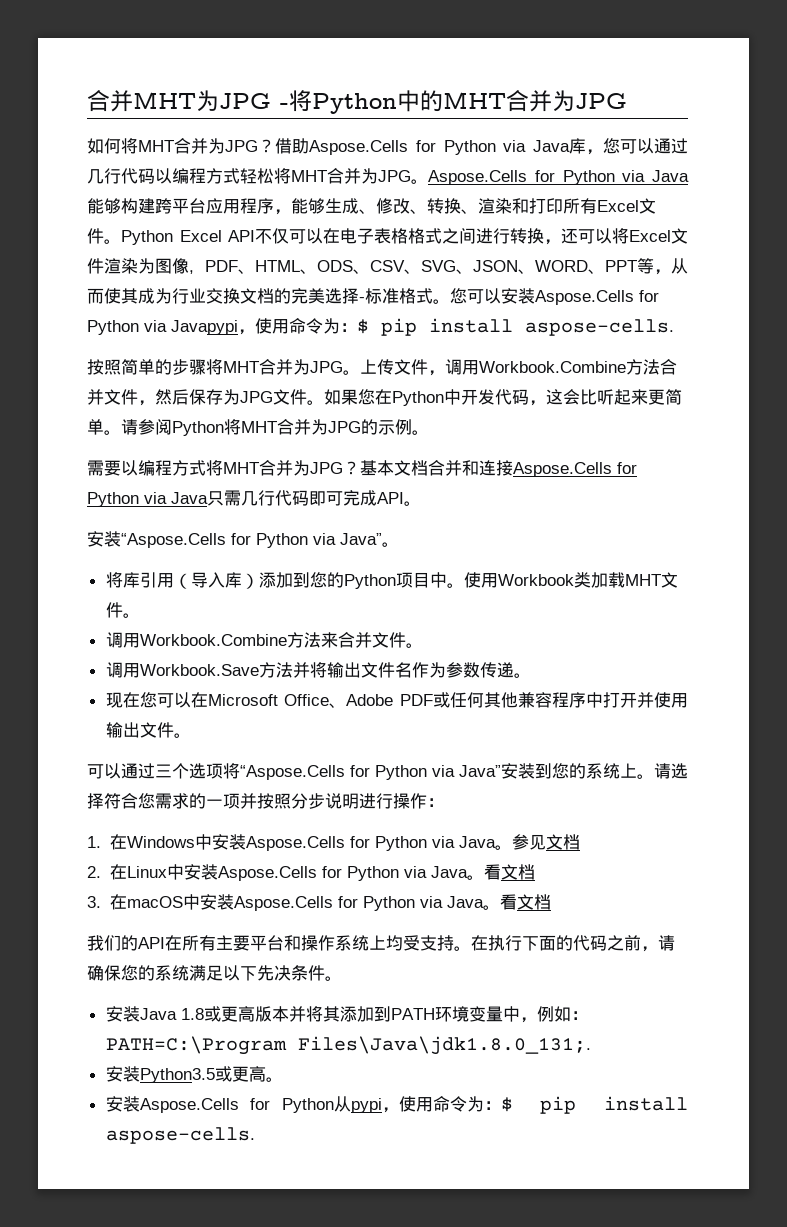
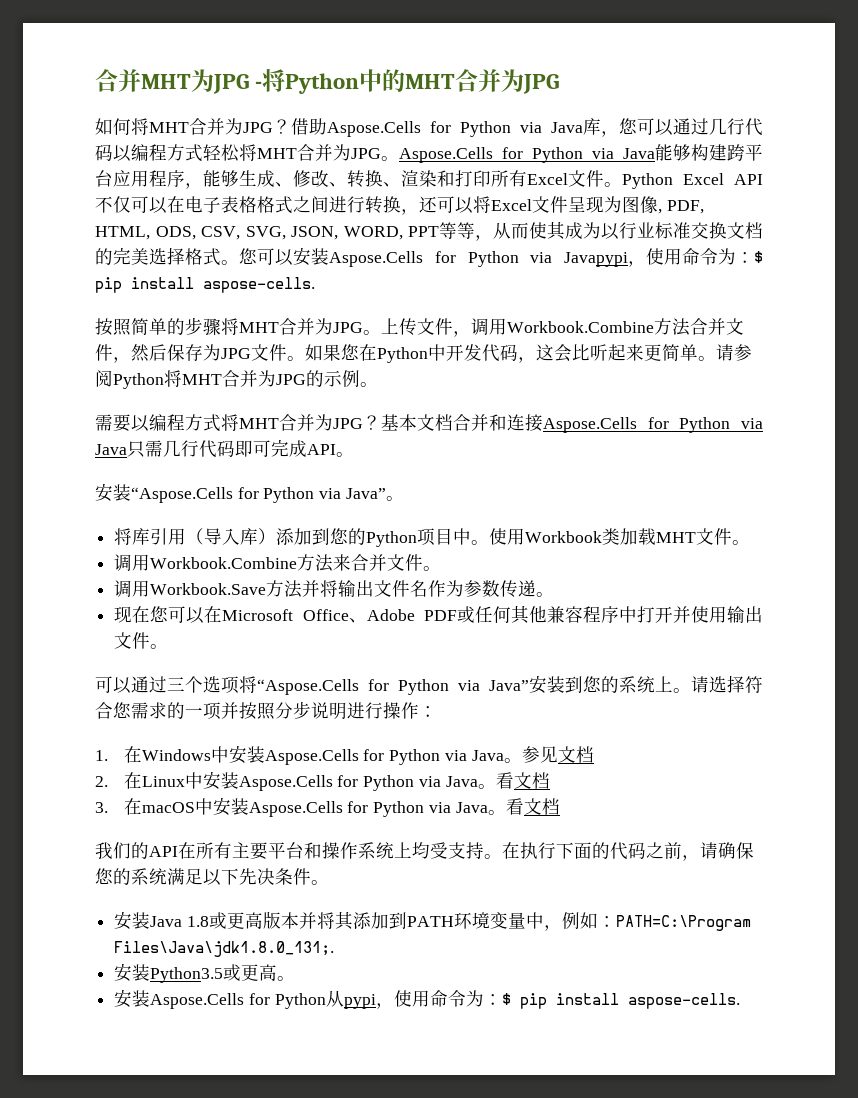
[104,258,138,274] 渲染 -> [568,196,604,213] 呈现
[205,260,637,274] PDF、HTML、ODS、CSV、SVG、JSON、WORD、PPT -> [666,200,704,214] [95,222,457,240] PDF, HTML, ODS, CSV, SVG, JSON, WORD, PPT等
[172,288,206,304] 行业 -> [601,222,691,240] 以行业标准
[359,288,399,304] -标准 -> (185, 256) none

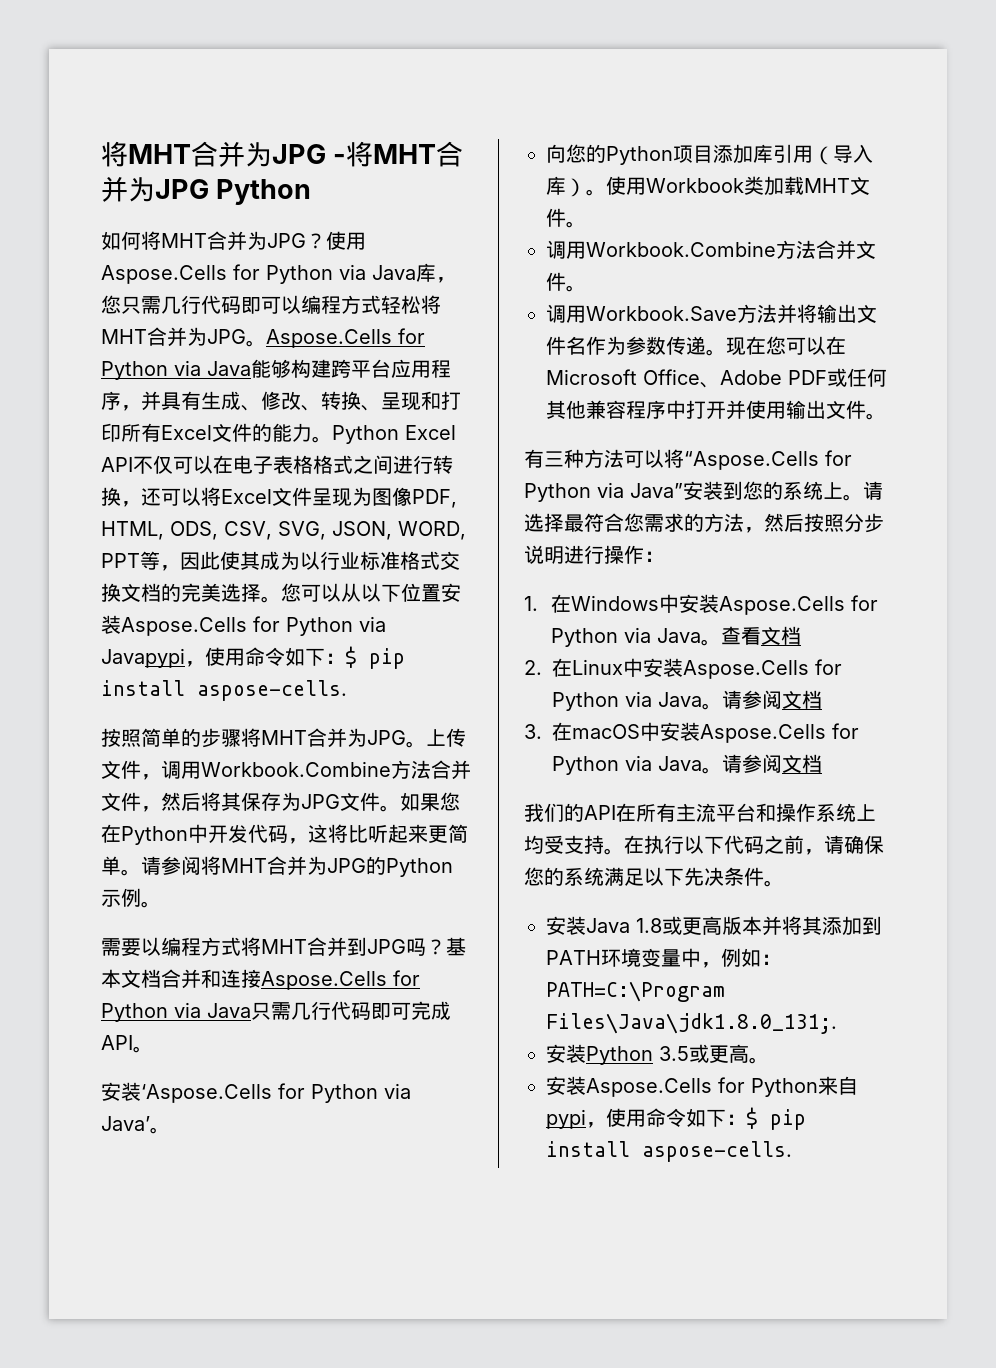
[95,69,560,94] 合并MHT为JPG -将Python中的MHT合并为JPG -> [101,141,464,167] [101,176,312,205] 将MHT合并为JPG -将MHT合并为JPG Python
[291,118,327,135] 借助 -> [326,231,366,250] 使用
[637,118,763,136] [95,144,113,161] 可以通过几行代码 -> [121,295,281,314] 只需几行代码即可
[203,170,239,187] 能够 -> [141,391,201,411] 并具有
[401,170,437,187] 渲染 -> [381,392,421,411] 呈现
(604, 178) none -> [252,423,312,442] 的能力
[658,209,662,214] , -> (412, 496) none
[457,222,529,241] 等，从而 -> [160,551,220,571] ，因此
(691, 230) none -> [400,551,440,570] 格式
[185,248,221,266] 格式 -> (261, 592) none
(293, 257) none -> [341,583,441,602] 从以下位置
[718,248,736,265] 为 -> [285,647,325,666] 如下
(167, 352) none -> [201,792,241,811] 将其
[554,344,572,362] 会 -> [328,824,348,843] 将
[113,373,164,389] Python -> (201, 865) none
(324, 378) none -> [386,858,453,877] Python
[315,414,363,431] 为JPG -> [347,937,426,956] 到JPG吗
[131,487,404,503] [114,528,472,547] “Aspose.Cells for Python via Java”。 // 将库引用（导入库）添加到您的Python项目中 -> [141,1083,411,1103] [101,1116,170,1134] [546,144,873,165] [546,176,586,197] ‘Aspose.Cells for Python via Java’。 // 向您的Python项目添加库引用（导入库）
[333,554,352,571] 来 -> (816, 249) none
(555, 594) // -> (726, 352) none
[95,676,239,694] 可以通过三个选项 -> [524,449,664,468] 有三种方法可以
(745, 684) none -> [564,514,584,532] 最
[185,702,239,720] 一项并 -> [704,513,804,533] 方法，然后
[521,746,558,763] 参见 -> [720,626,761,645] 查看
[495,772,514,789] 看 -> [722,690,782,709] 请参阅
[505,798,524,815] 看 -> [722,754,782,773] 请参阅
[250,842,268,860] 要 -> [696,803,716,822] 流
[556,842,610,859] 下面的 -> [684,835,724,854] 以下
[150,967,224,983] Python3.5 -> [586,1046,689,1065] Python 3.5
[325,990,344,1007] 从 -> [818,1076,858,1095] 来自
[465,990,484,1007] 为 -> [686,1108,726,1127] 如下

